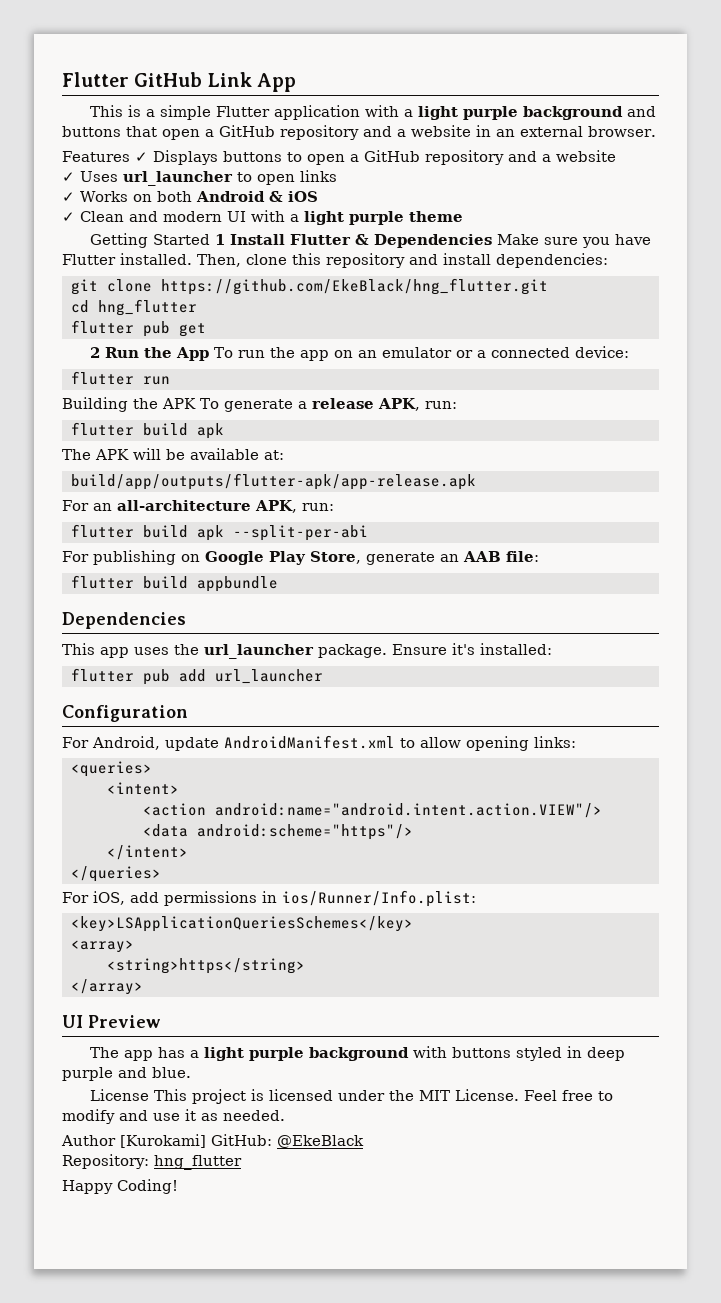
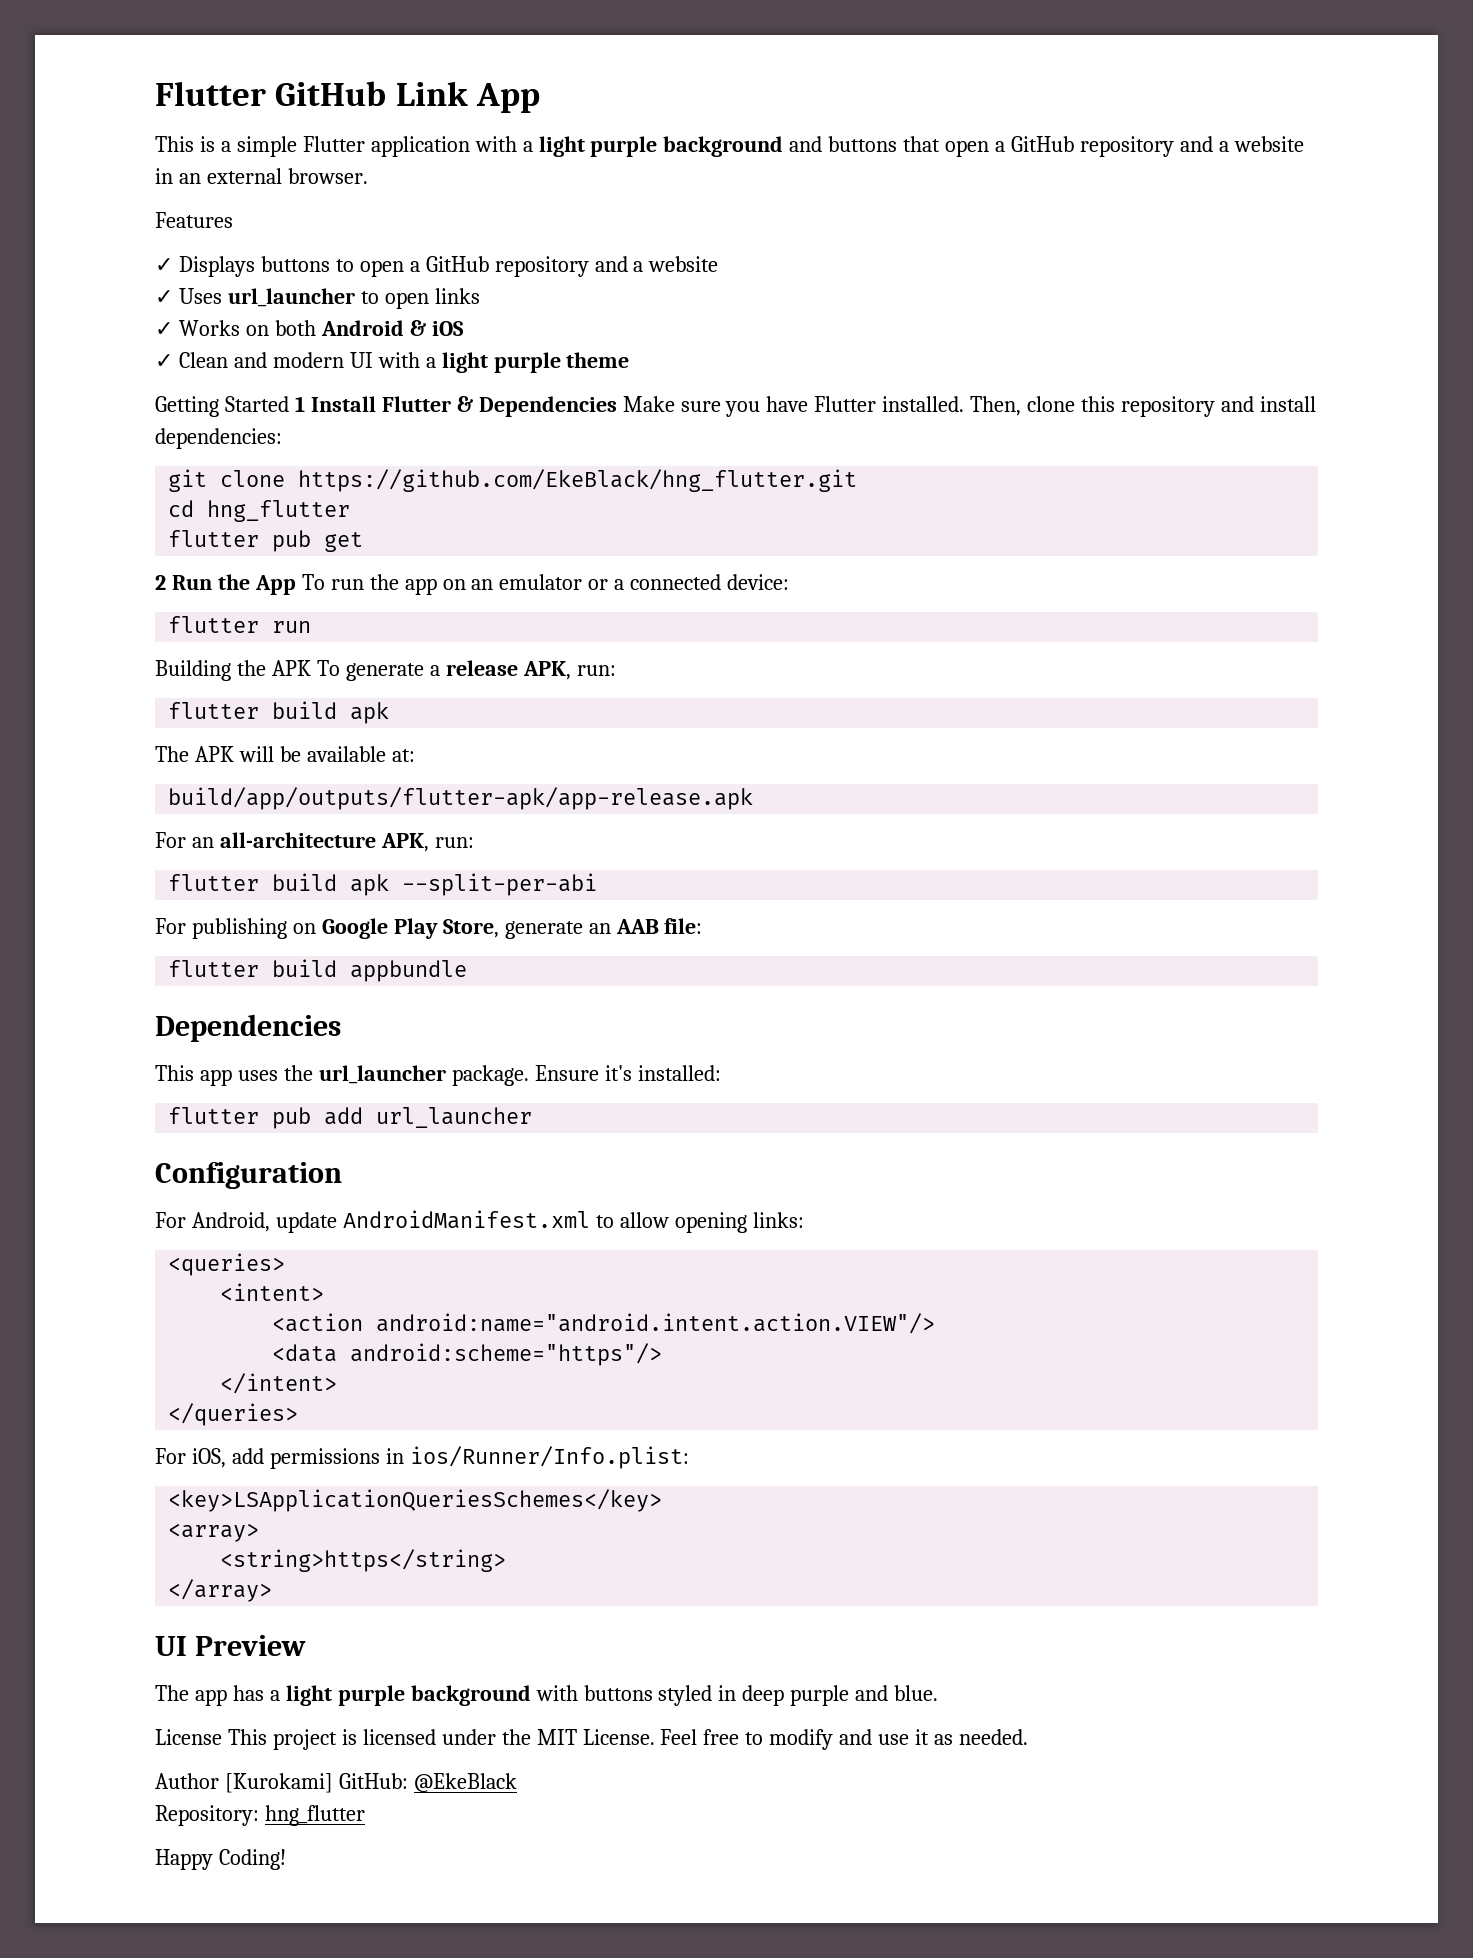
(130, 156) none -> (233, 220) //

